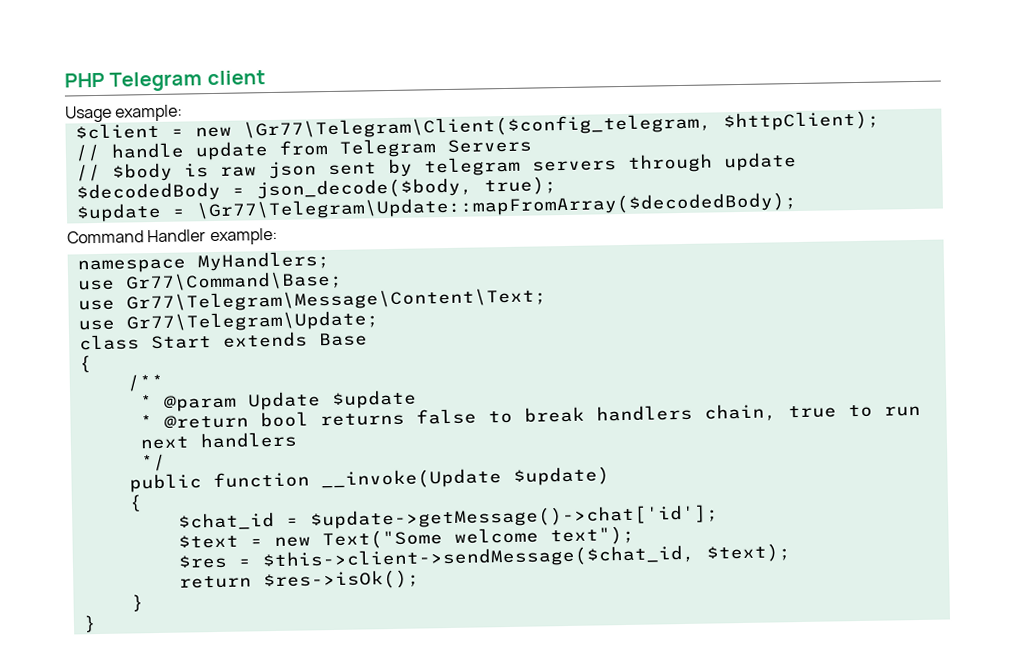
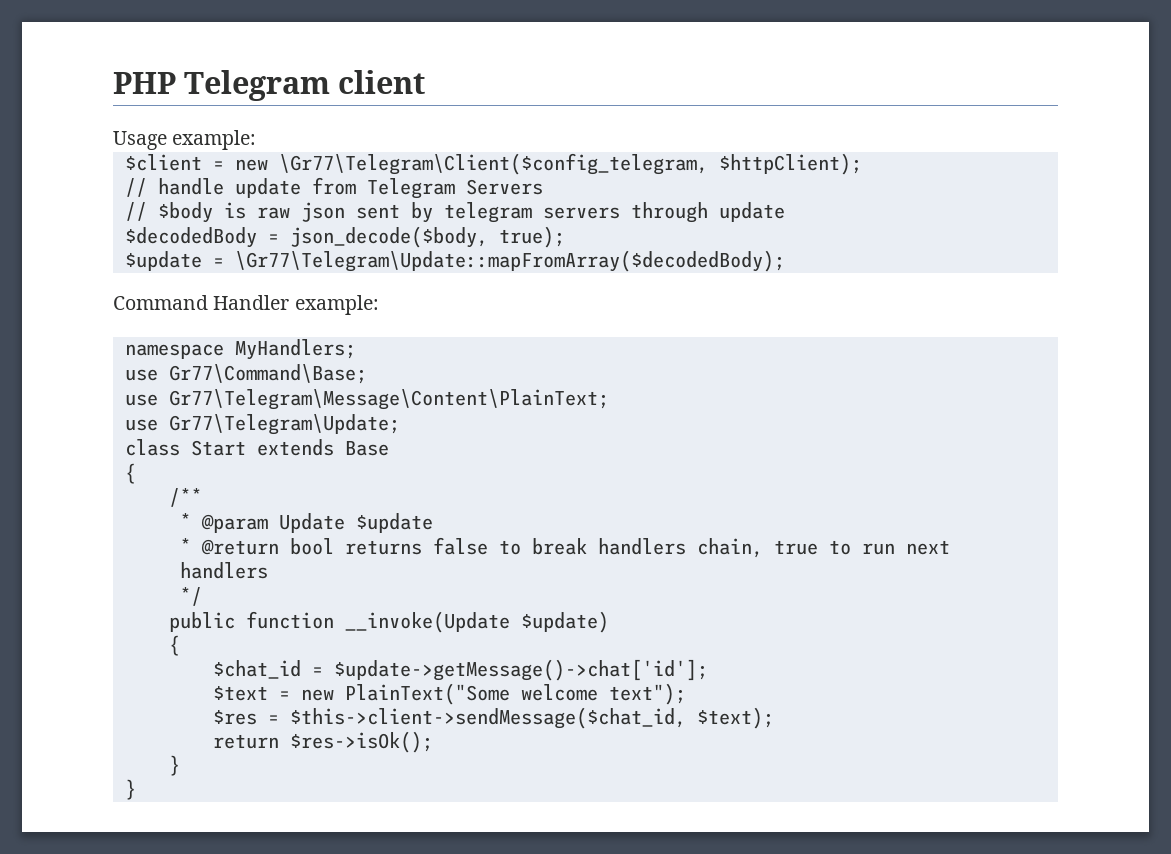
[125,287,547,313] Gr77\Telegram\Message\Content\Text; -> [168,389,609,410] Gr77\Telegram\Message\Content\PlainText;
[321,529,443,550] Text("Some -> [344,683,510,705] PlainText("Some

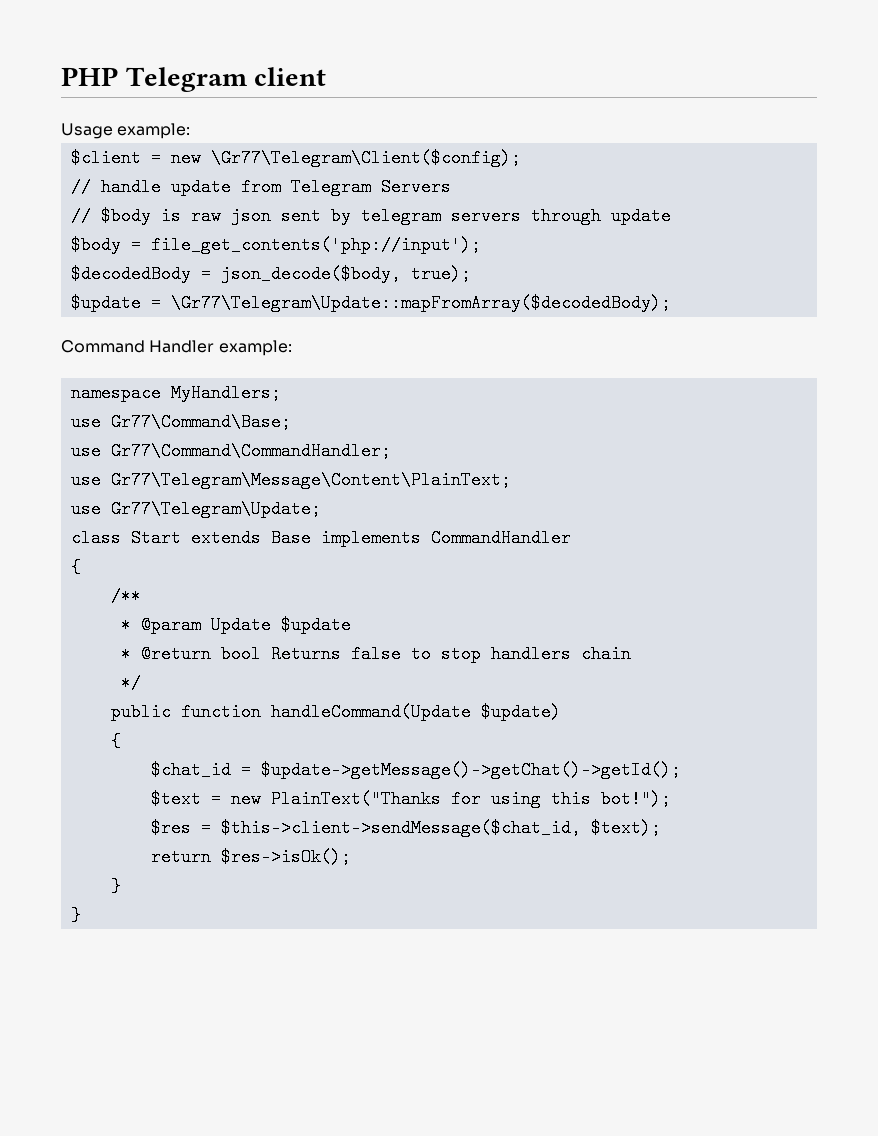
[278,153,862,175] \Gr77\Telegram\Client($config_telegram, $httpClient); -> [210,149,521,167] \Gr77\Telegram\Client($config);
(785, 212) none -> [70,236,481,254] // $body = file_get_contents('php://input');
(367, 374) none -> [70,442,391,460] // use Gr77\Command\CommandHandler;
(389, 448) none -> [320,529,571,547] implements CommandHandler
[344,540,422,555] returns -> [270,645,341,663] Returns
[531,538,950,558] [179,562,268,579] break handlers chain, true to run next handlers -> [440,645,631,663] stop handlers chain
[344,611,510,633] __invoke(Update -> [270,703,471,721] handleCommand(Update
[333,659,708,681] $update->getMessage()->chat['id']; -> [260,761,681,779] $update->getMessage()->getChat()->getId();
[344,683,686,705] PlainText("Some welcome text"); -> [270,790,671,808] PlainText("Thanks for using this bot!");

